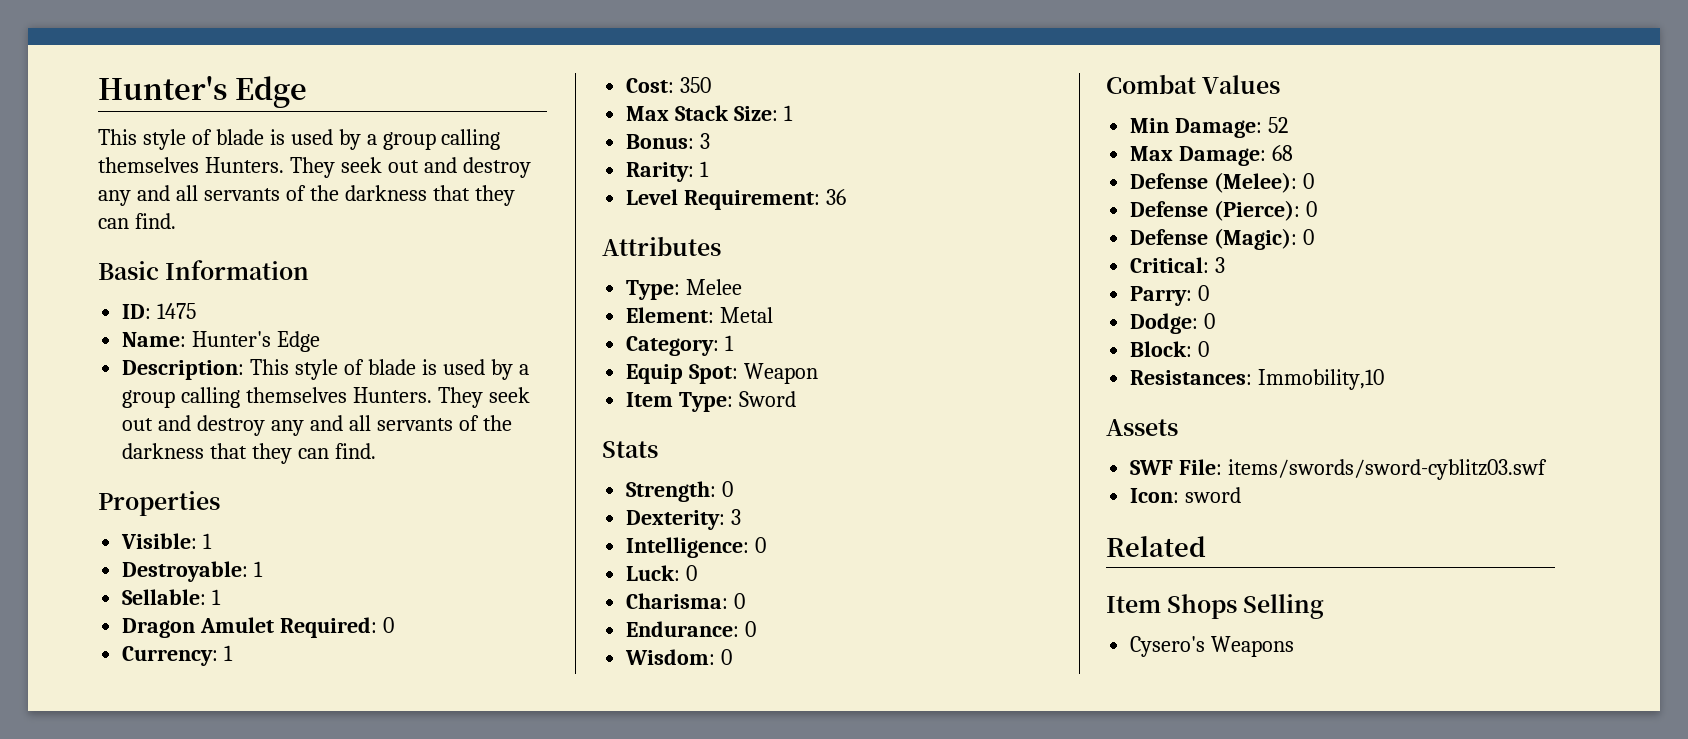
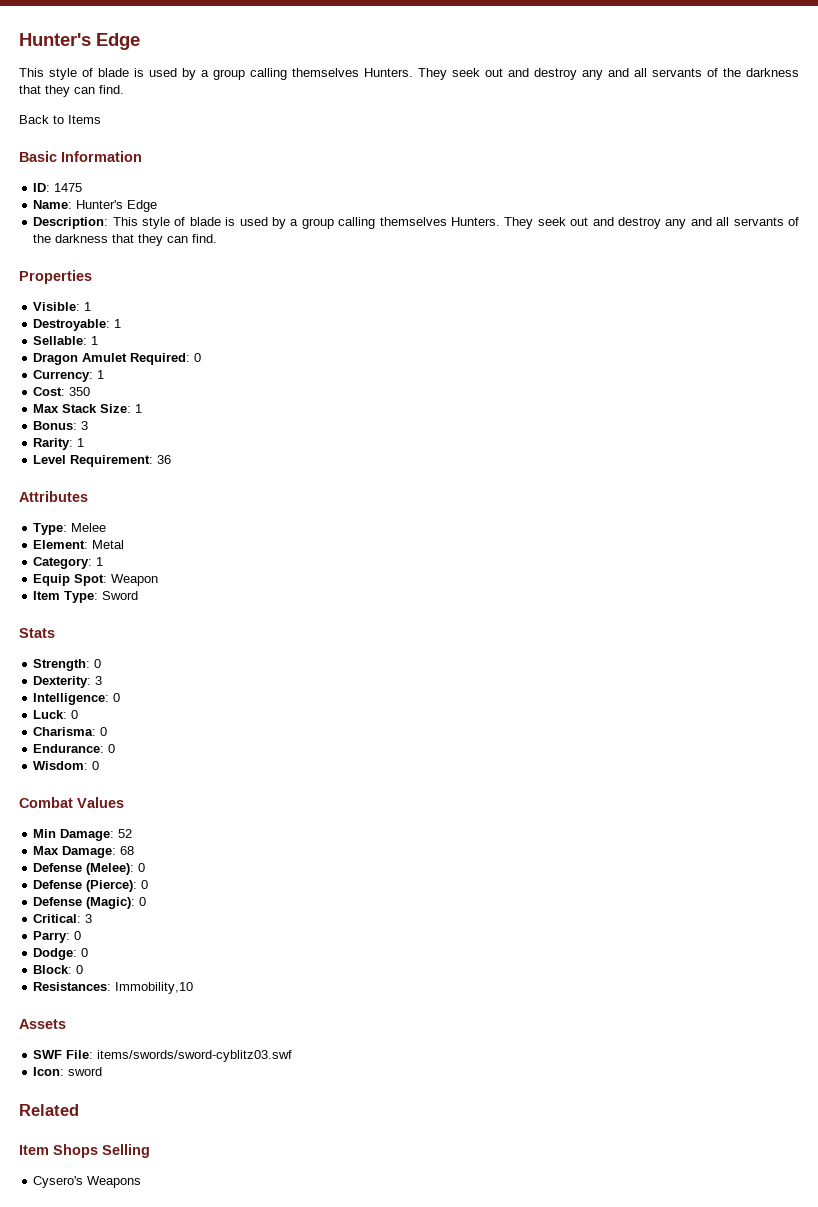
(176, 221) none -> [19,115,101,124] // Back to Items

